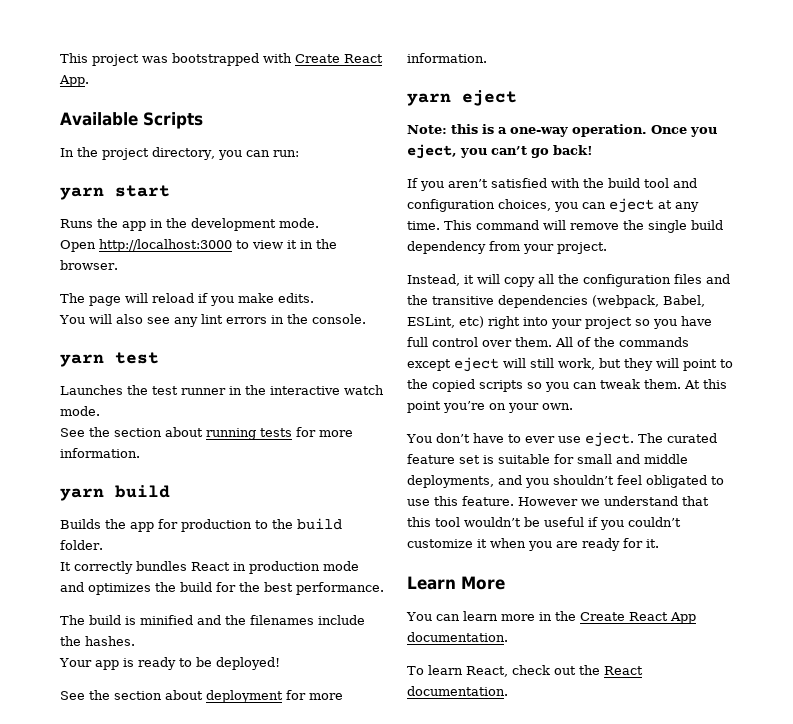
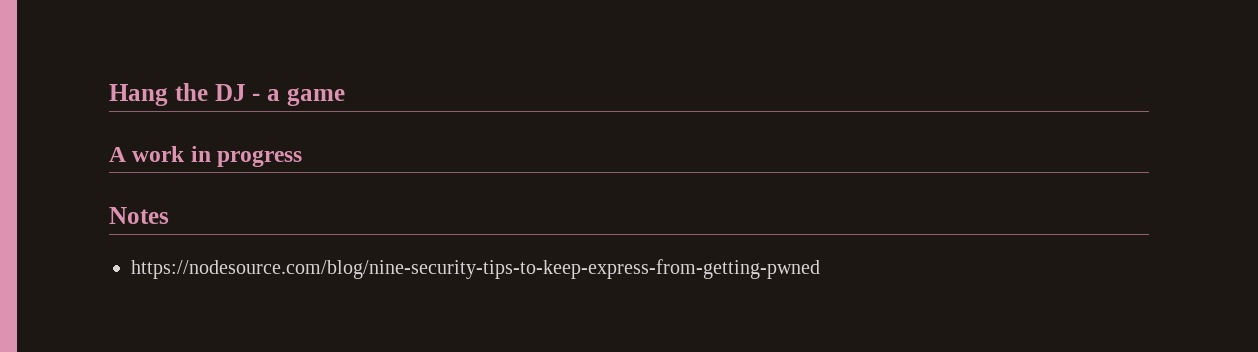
[60,53,383,66] [59,75,89,87] [60,112,203,129] [60,147,299,160] [60,185,170,200] [60,218,319,231] [60,239,337,252] [60,260,118,270] [60,293,314,306] [59,314,366,327] [60,352,159,367] [60,385,384,395] [60,406,100,416] [60,427,353,440] [60,448,140,458] [60,485,170,501] [60,518,342,532] [60,540,103,550] [60,561,359,574] [60,582,384,595] [60,615,365,625] [60,636,135,646] [59,657,280,670] [60,690,343,703] [407,53,487,63] [407,90,517,106] [407,124,717,137] [407,144,593,159] [407,178,697,191] [407,198,699,213] [407,220,723,233] [407,241,607,254] [407,274,730,287] [407,295,705,308] [407,316,712,329] [407,337,689,347] [407,357,733,372] [407,379,727,392] [407,401,573,413] [406,432,717,447] [407,454,688,464] [407,475,724,488] [407,496,709,506] [407,517,681,530] [407,538,659,551] [407,576,505,590] [406,611,696,624] [407,632,508,642] [407,665,643,677] [407,686,508,696] This project was bootstrapped with Create React App. // Available Scripts // In the project directory, you can run: // yarn start // Runs the app in the development mode. // Open http://localhost:3000 to view it in the browser. // The page will reload if you make edits. // You will also see any lint errors in the console. // yarn test // Launches the test runner in the interactive watch mode. // See the section about running tests for more information. // yarn build // Builds the app for production to the build folder. // It correctly bundles React in production mode and optimizes the build for the best performance. // The build is minified and the filenames include the hashes. // Your app is ready to be deployed! // See the section about deployment for more information. // yarn eject // Note: this is a one-way operation. Once you eject, you can’t go back! // If you aren’t satisfied with the build tool and configuration choices, you can eject at any time. This command will remove the single build dependency from your project. // Instead, it will copy all the configuration files and the transitive dependencies (webpack, Babel, ESLint, etc) right into your project so you have full control over them. All of the commands except eject will still work, but they will point to the copied scripts so you can tweak them. At this point you’re on your own. // You don’t have to ever use eject. The curated feature set is suitable for small and middle deployments, and you shouldn’t feel obligated to use this feature. However we understand that this tool wouldn’t be useful if you couldn’t customize it when you are ready for it. // Learn More // You can learn more in the Create React App documentation. // To learn React, check out the React documentation. -> [109,83,345,106] [109,146,303,167] [109,207,169,224] [131,259,820,279] Hang the DJ - a game // A work in progress // Notes // https://nodesource.com/blog/nine-security-tips-to-keep-express-from-getting-pwned

